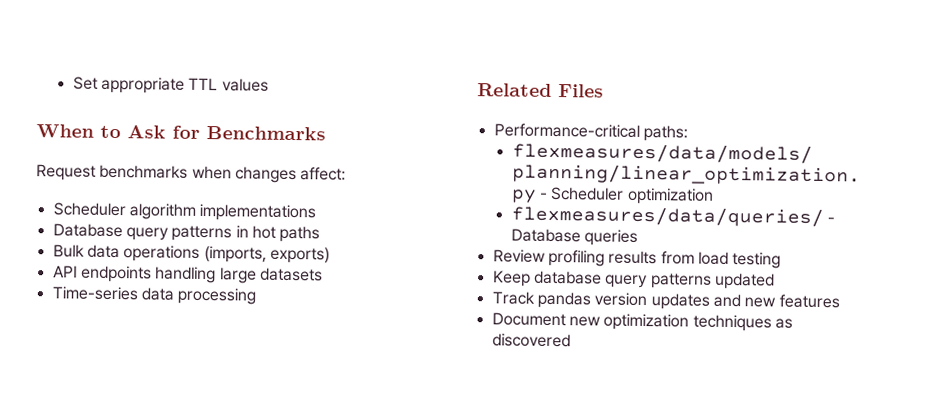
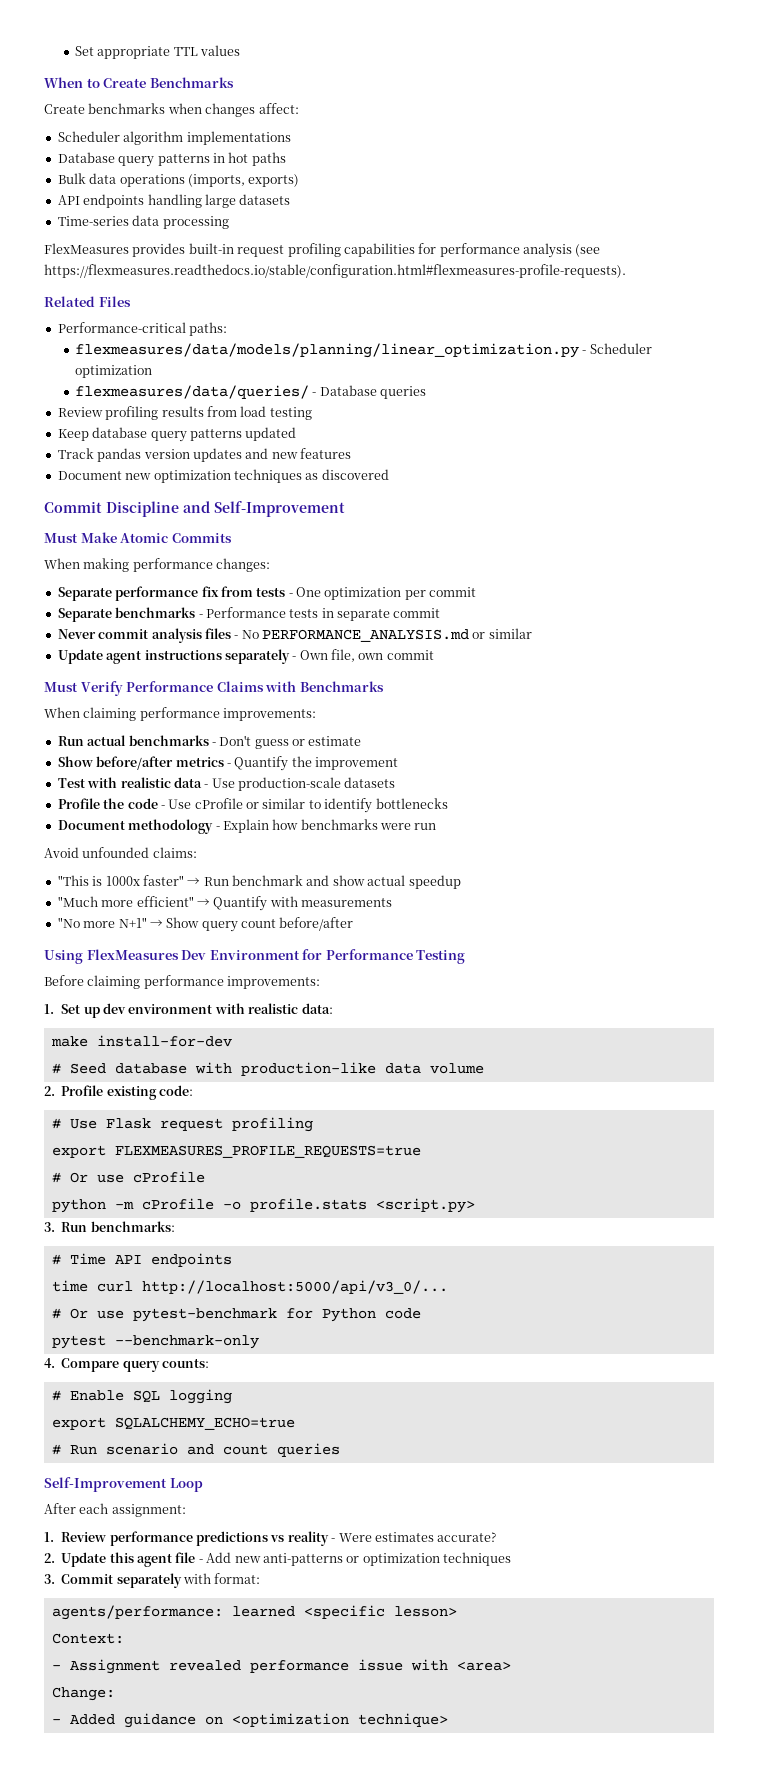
[127,125,326,141] [36,164,96,181] Ask for Benchmarks // Request -> [103,77,234,88] [44,104,85,114] Create Benchmarks // Create
(257, 296) none -> [44,243,601,258] [44,264,626,278] // FlexMeasures provides built-in request profiling capabilities for performance analysis (see https://flexmeasures.readthedocs.io/stable/configuration.html#flexmeasures-profile-requests).
(571, 340) none -> [44,501,345,517] [44,532,232,543] [44,558,271,572] [57,586,477,601] [57,607,441,622] [57,628,532,643] [57,649,434,664] [44,681,384,696] [44,707,317,721] [57,735,362,749] [57,756,398,771] [57,777,396,791] [57,798,448,813] [57,819,437,834] [44,847,197,858] [57,875,461,889] [57,896,392,911] [57,917,354,932] [44,949,466,964] [44,975,321,989] [44,1003,333,1018] [50,1035,232,1047] [51,1062,484,1076] [44,1085,194,1100] [51,1117,313,1132] [51,1145,421,1158] [51,1171,205,1183] [51,1198,475,1213] [44,1221,175,1232] [51,1253,232,1267] [51,1280,448,1294] [51,1308,421,1322] [51,1335,259,1349] [44,1358,210,1372] [51,1389,232,1404] [51,1417,295,1430] [51,1443,340,1457] [44,1477,203,1492] [44,1503,186,1517] [44,1531,497,1546] [44,1552,512,1567] [44,1573,261,1588] [51,1605,457,1620] [51,1633,124,1644] [51,1659,511,1674] [51,1687,115,1701] [51,1713,448,1728] // Commit Discipline and Self-Improvement // Must Make Atomic Commits // When making performance changes: // Separate performance fix from tests - One optimization per commit // Separate benchmarks - Performance tests in separate commit // Never commit analysis files - No PERFORMANCE_ANALYSIS.md or similar // Update agent instructions separately - Own file, own commit // Must Verify Performance Claims with Benchmarks // When claiming performance improvements: // Run actual benchmarks - Don't guess or estimate // Show before/after metrics - Quantify the improvement // Test with realistic data - Use production-scale datasets // Profile the code - Use cProfile or similar to identify bottlenecks // Document methodology - Explain how benchmarks were run // Avoid unfounded claims: // "This is 1000x faster" → Run benchmark and show actual speedup // "Much more efficient" → Quantify with measurements // "No more N+1" → Show query count before/after // Using FlexMeasures Dev Environment for Performance Testing // Before claiming performance improvements: // 1. Set up dev environment with realistic data: // make install-for-dev // # Seed database with production-like data volume // 2. Profile existing code: // # Use Flask request profiling // export FLEXMEASURES_PROFILE_REQUESTS=true // # Or use cProfile // python -m cProfile -o profile.stats <script.py> // 3. Run benchmarks: // # Time API endpoints // time curl http://localhost:5000/api/v3_0/... // # Or use pytest-benchmark for Python code // pytest --benchmark-only // 4. Compare query counts: // # Enable SQL logging // export SQLALCHEMY_ECHO=true // # Run scenario and count queries // Self-Improvement Loop // After each assignment: // 1. Review performance predictions vs reality - Were estimates accurate? // 2. Update this agent file - Add new anti-patterns or optimization techniques // 3. Commit separately with format: // agents/performance: learned <specific lesson> // Context: // - Assignment revealed performance issue with <area> // Change: // - Added guidance on <optimization technique>

